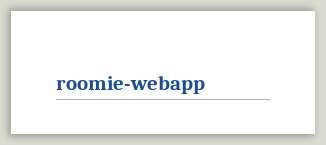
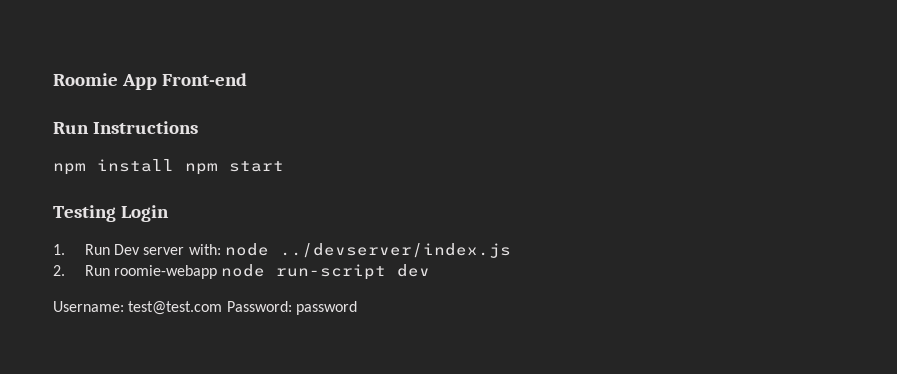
[56,75,205,94] roomie-webapp -> [53,73,248,90] [53,121,199,134] [53,159,284,175] [53,205,170,222] [53,243,511,258] [53,264,431,280] [53,301,357,315] Roomie App Front-end // Run Instructions // npm install npm start // Testing Login // 1. Run Dev server with: node ../devserver/index.js // 2. Run roomie-webapp node run-script dev // Username: test@test.com Password: password

